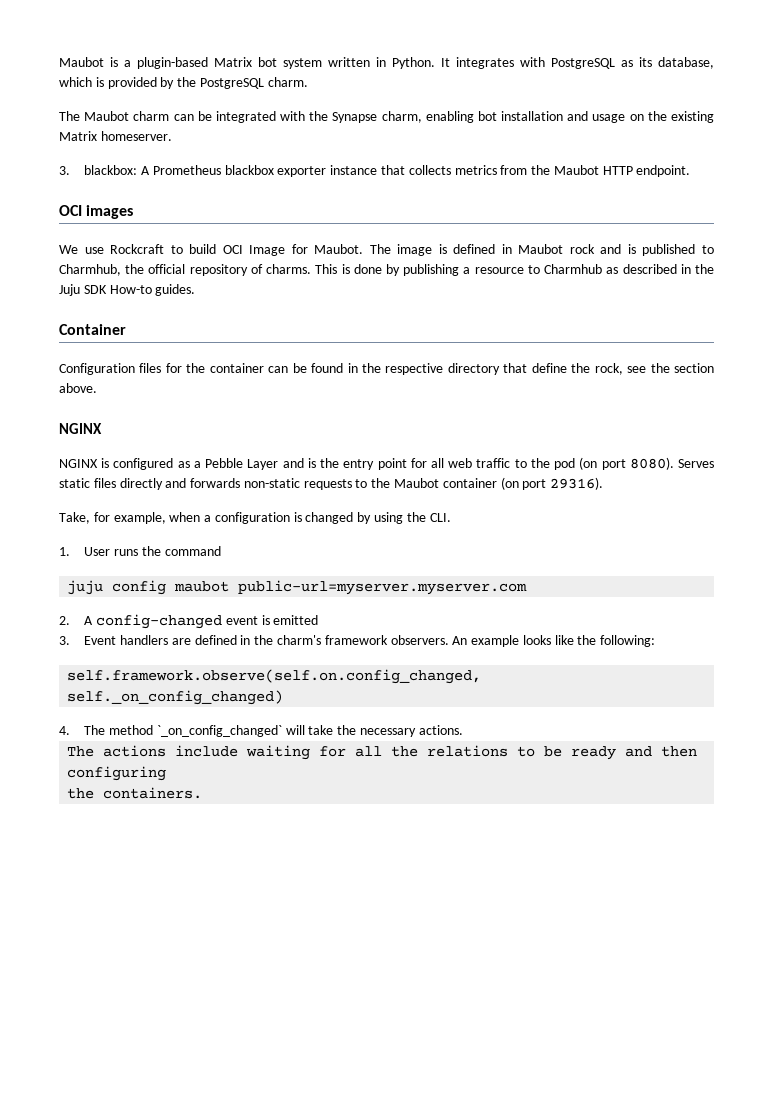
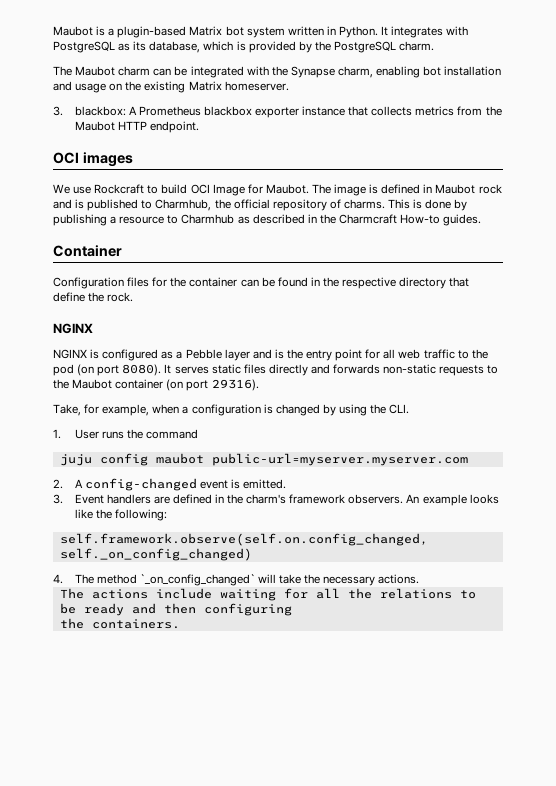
[59,284,107,296] Juju SDK -> [338,214,397,224] Charmcraft
[594,363,715,375] [59,383,97,393] rock, see the section above. -> [107,292,134,302] rock.
[247,459,279,470] Layer -> [224,349,250,361] layer
[678,459,715,468] Serves -> [164,364,209,374] It serves
[273,615,319,625] emitted -> [242,479,286,489] emitted.

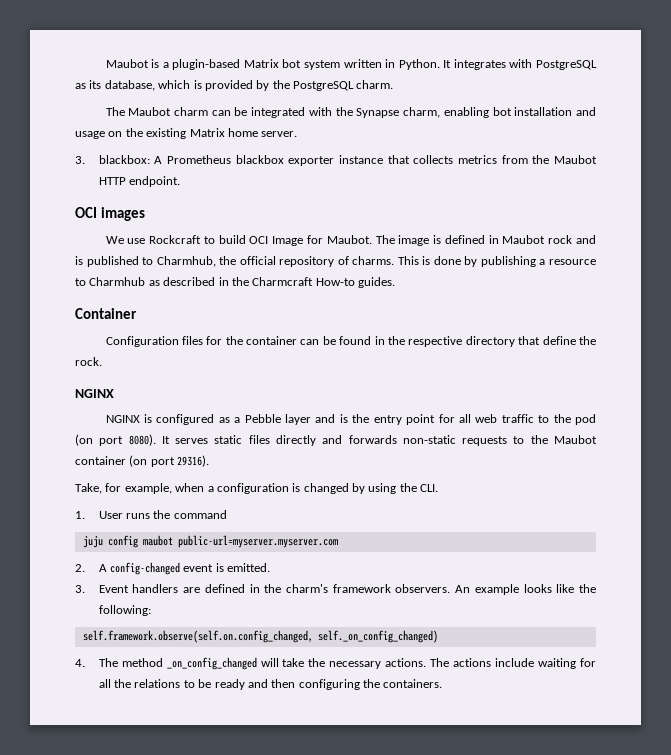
[224,81,289,91] homeserver. -> [227,128,298,137] home server.
[139,574,255,586] `_on_config_changed` -> [166,657,257,670] _on_config_changed
(420, 579) // -> (427, 662) none
(292, 609) // -> (360, 684) none

